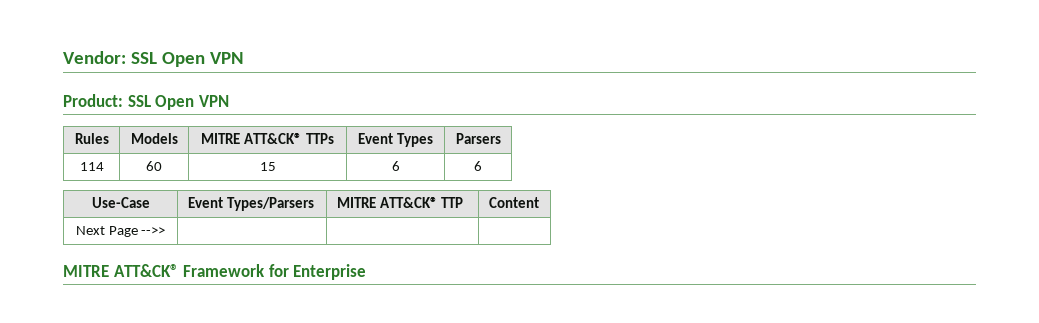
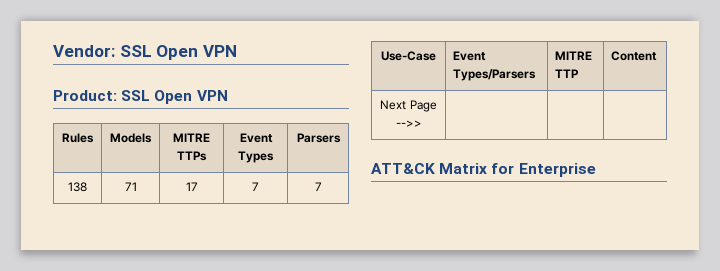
[244,133,302,144] ATT&CK® -> (210, 137) none
[79,162,104,171] [146,161,162,171] [259,162,276,171] [391,161,400,171] [474,161,482,171] 114 | 60 | 15 | 6 | 6 -> [68,182,87,192] [124,182,137,191] [185,182,198,191] [252,182,259,191] [314,182,322,191] 138 | 71 | 17 | 7 | 7
[379,197,438,208] ATT&CK® -> (593, 55) none
[63,264,266,277] MITRE ATT&CK® Framework -> [371,163,488,174] ATT&CK Matrix

